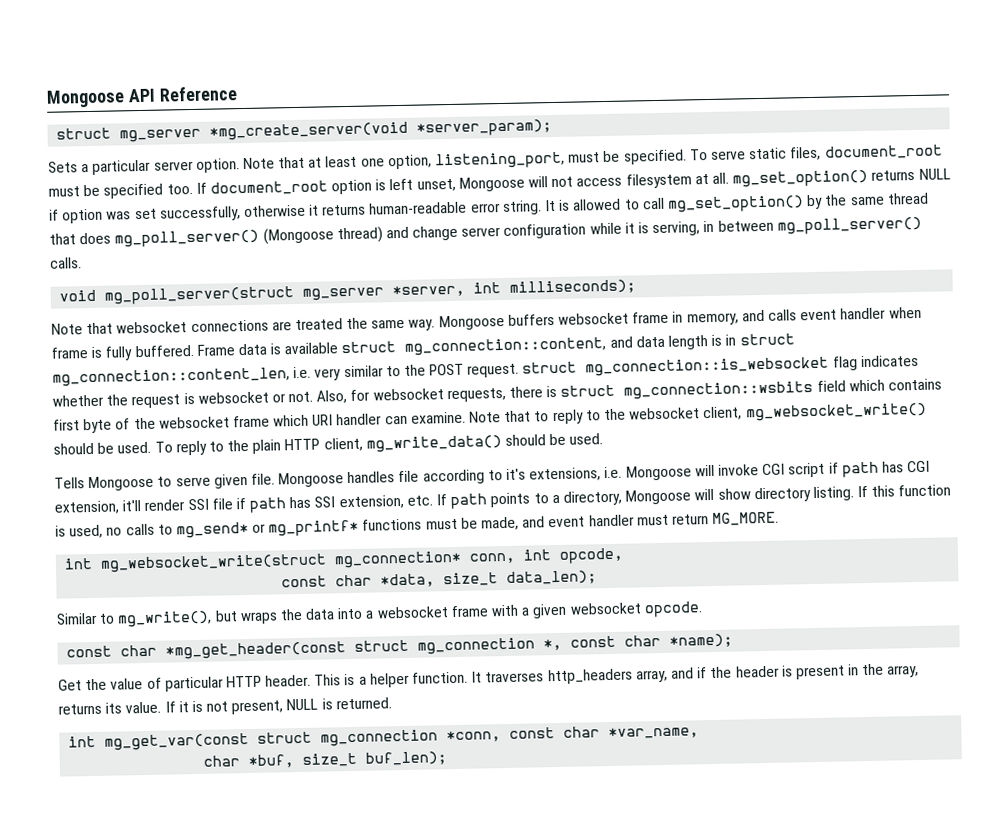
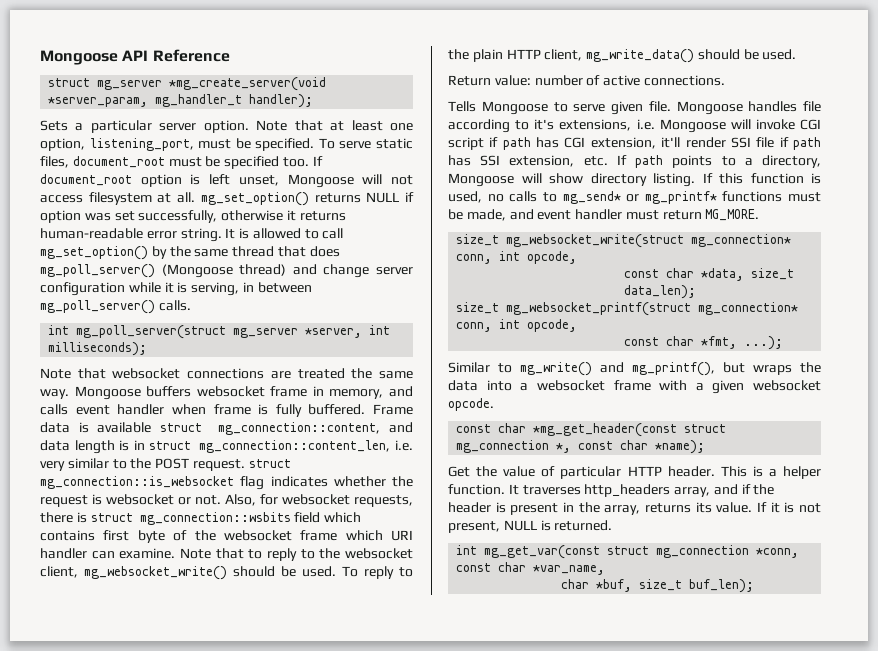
[416,119,553,137] *server_param); -> [48,94,314,108] *server_param, mg_handler_t handler);
[59,289,97,302] void -> [48,325,70,335] int
(604, 439) none -> [448,75,725,86] // Return value: number of active connections.
[64,557,94,570] int -> [456,234,500,246] size_t
(598, 577) none -> [456,302,799,316] [456,319,578,332] [624,336,784,350] // size_t mg_websocket_printf(struct mg_connection* conn, int opcode, // const char *fmt, ...);
[117,610,213,628] mg_write(), -> [520,362,715,376] mg_write() and mg_printf(),

